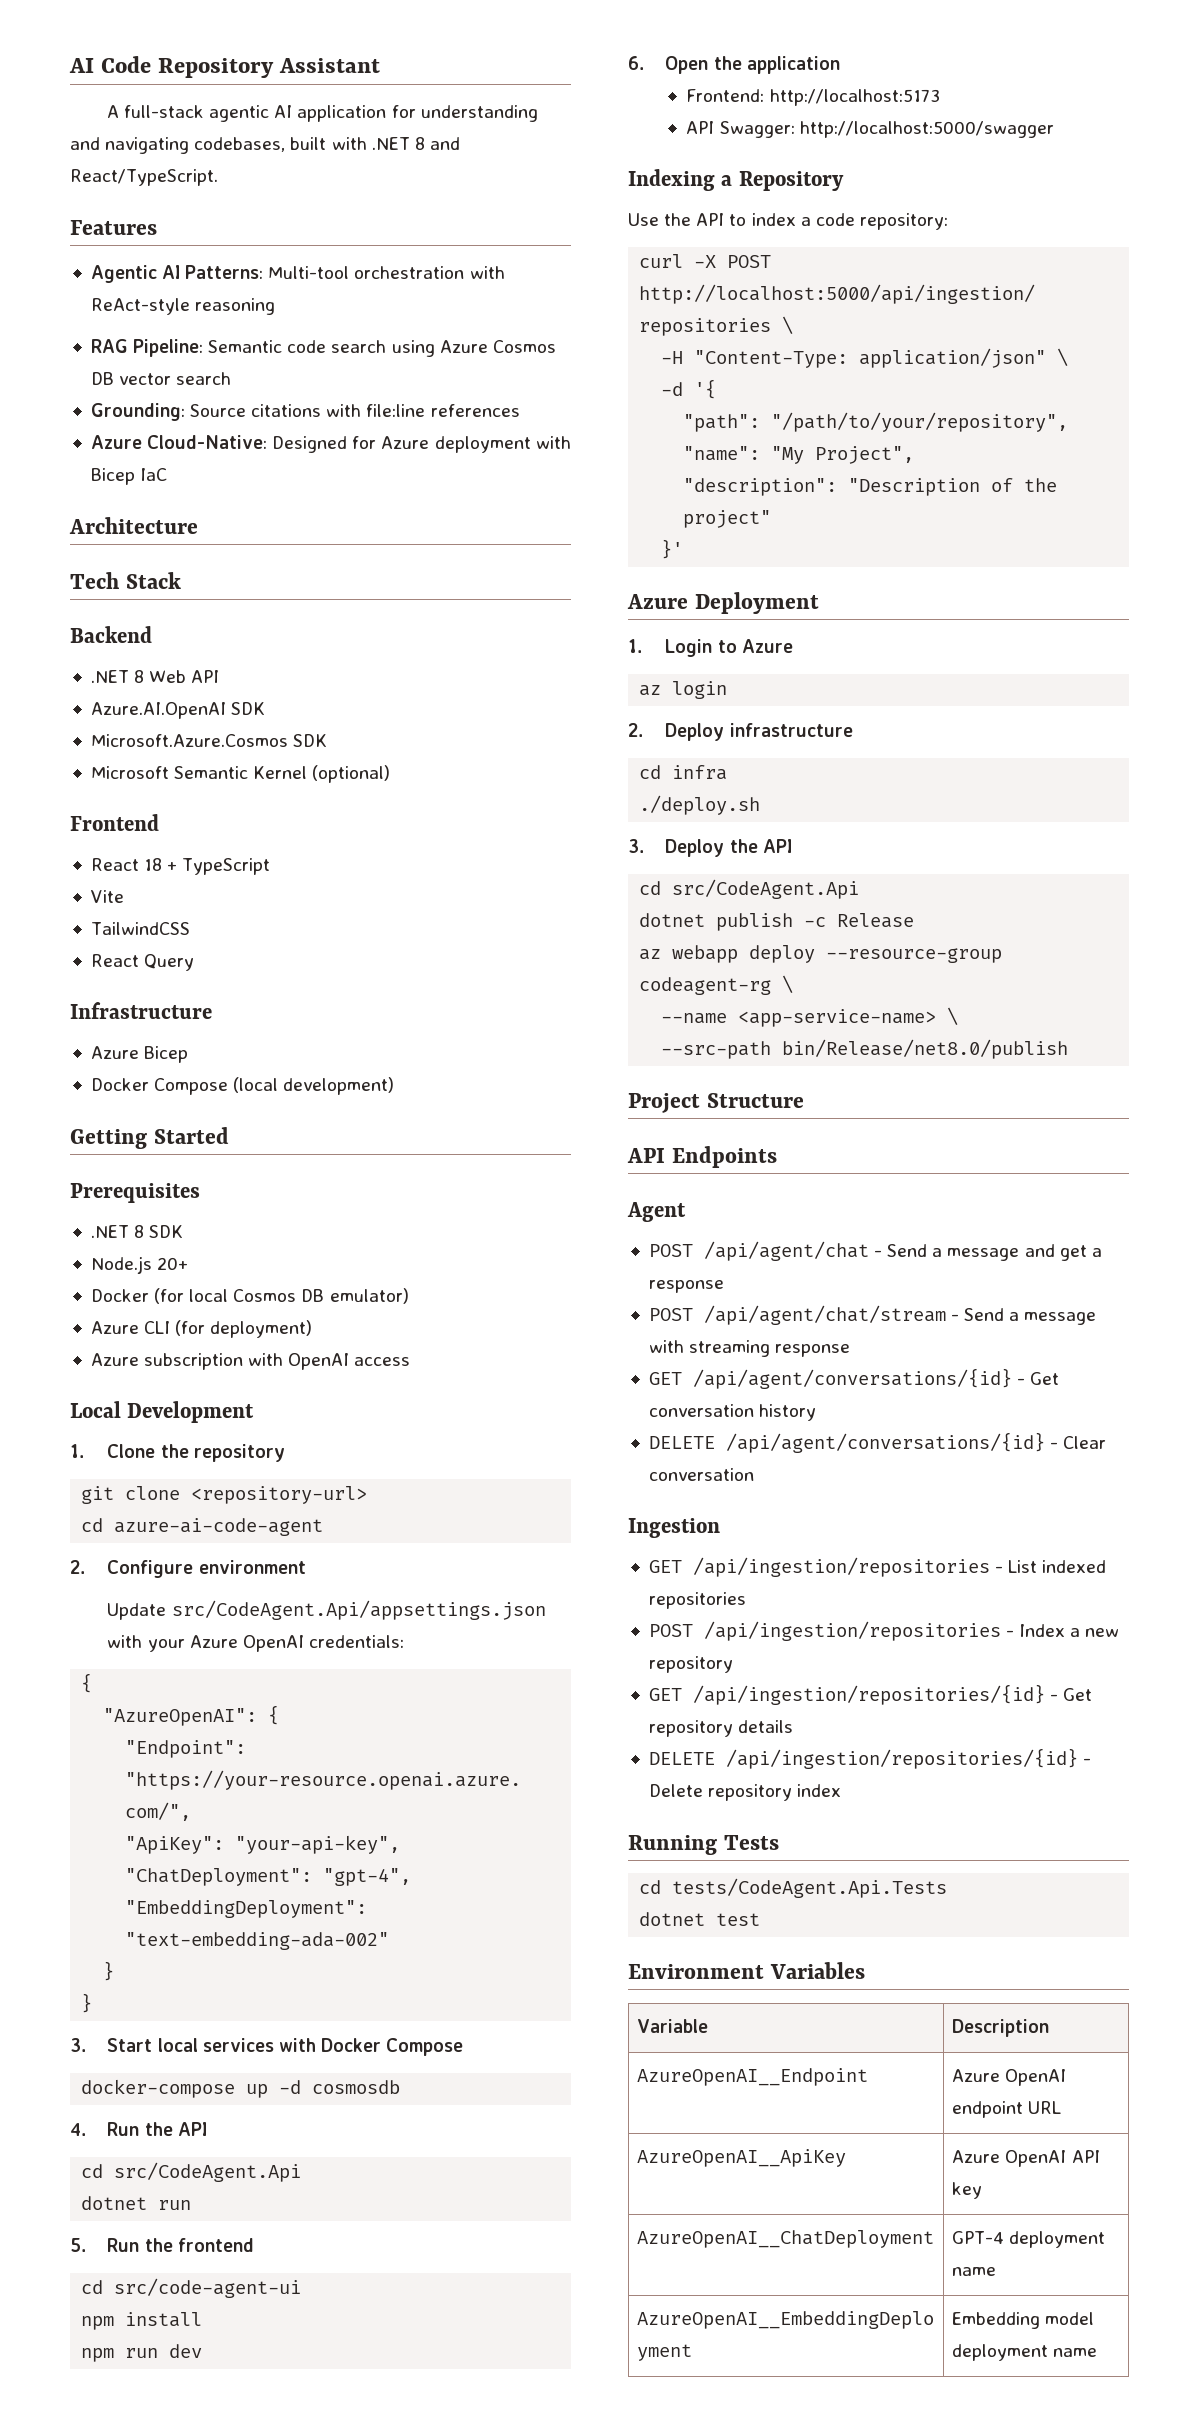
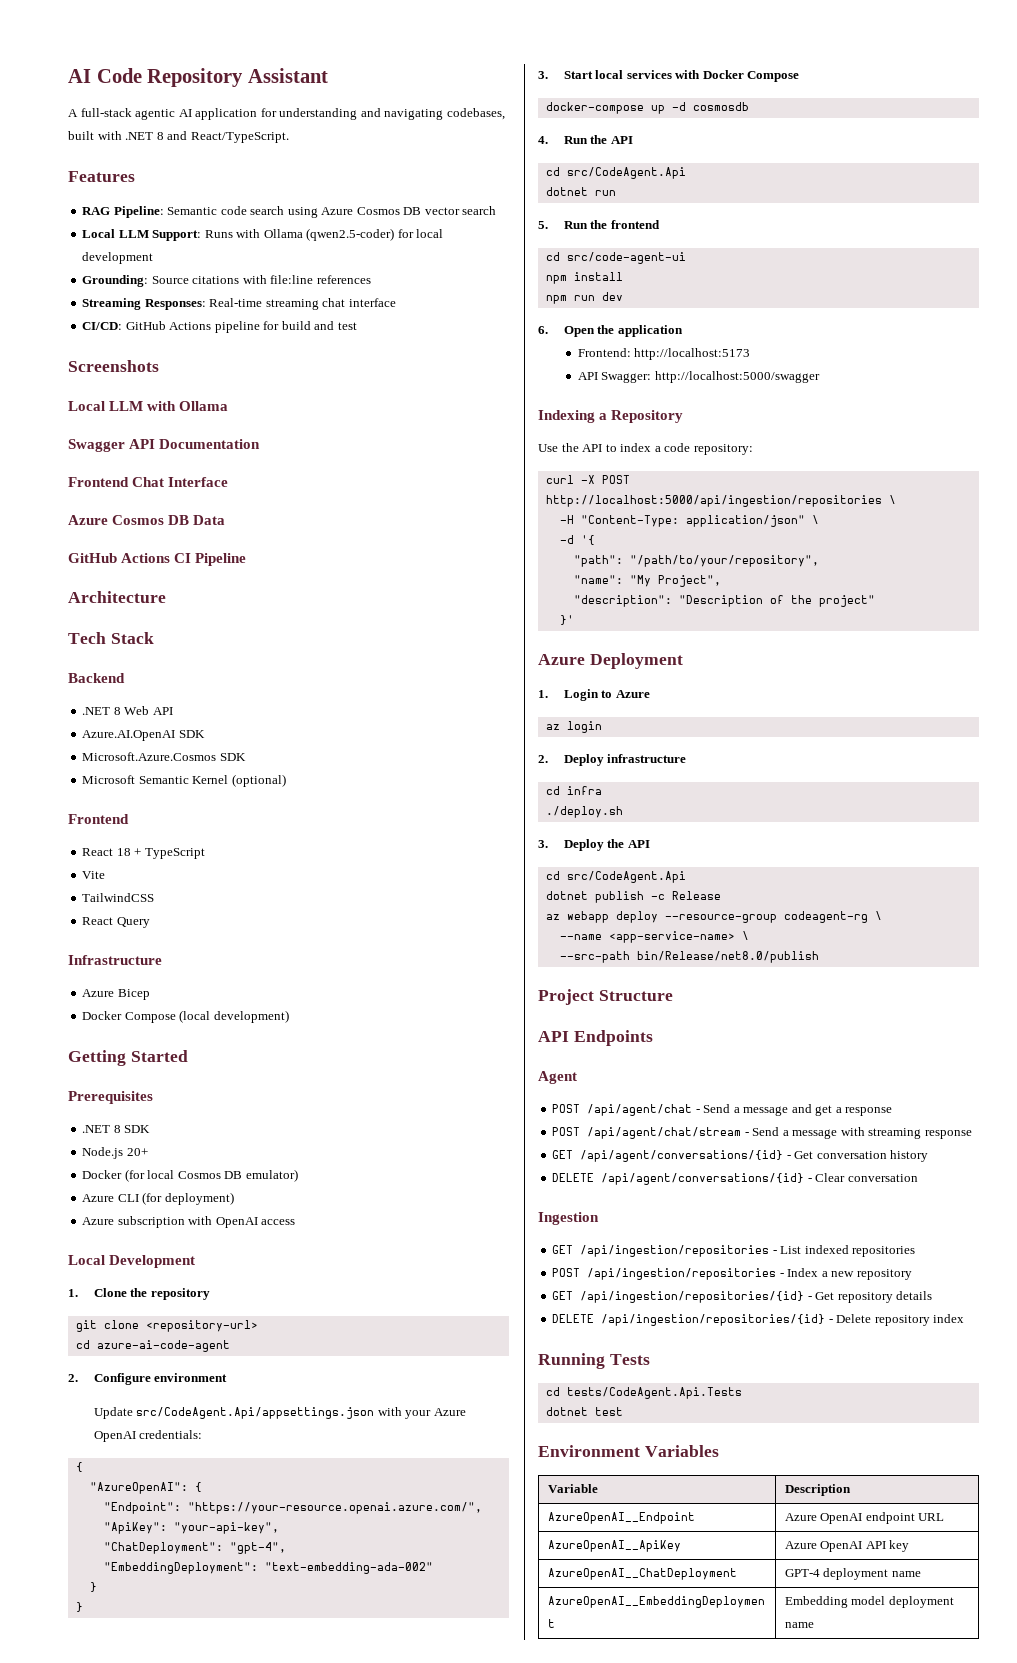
[90,265,505,283] [90,298,276,315] // Agentic AI Patterns: Multi-tool orchestration with ReAct-style reasoning -> (135, 176) none
(232, 378) none -> [82,228,444,241] [82,252,154,264] // Local LLM Support: Runs with Ollama (qwen2.5-coder) for local development
[90,435,571,453] [90,468,168,485] Azure Cloud-Native: Designed for Azure deployment with Bicep IaC -> [82,298,396,310] [82,321,357,333] [68,360,159,372] [68,401,229,411] [68,439,261,452] [68,477,229,487] [68,515,226,525] [68,553,247,566] Streaming Responses: Real-time streaming chat interface // CI/CD: GitHub Actions pipeline for build and test // Screenshots // Local LLM with Ollama // Swagger API Documentation // Frontend Chat Interface // Azure Cosmos DB Data // GitHub Actions CI Pipeline

